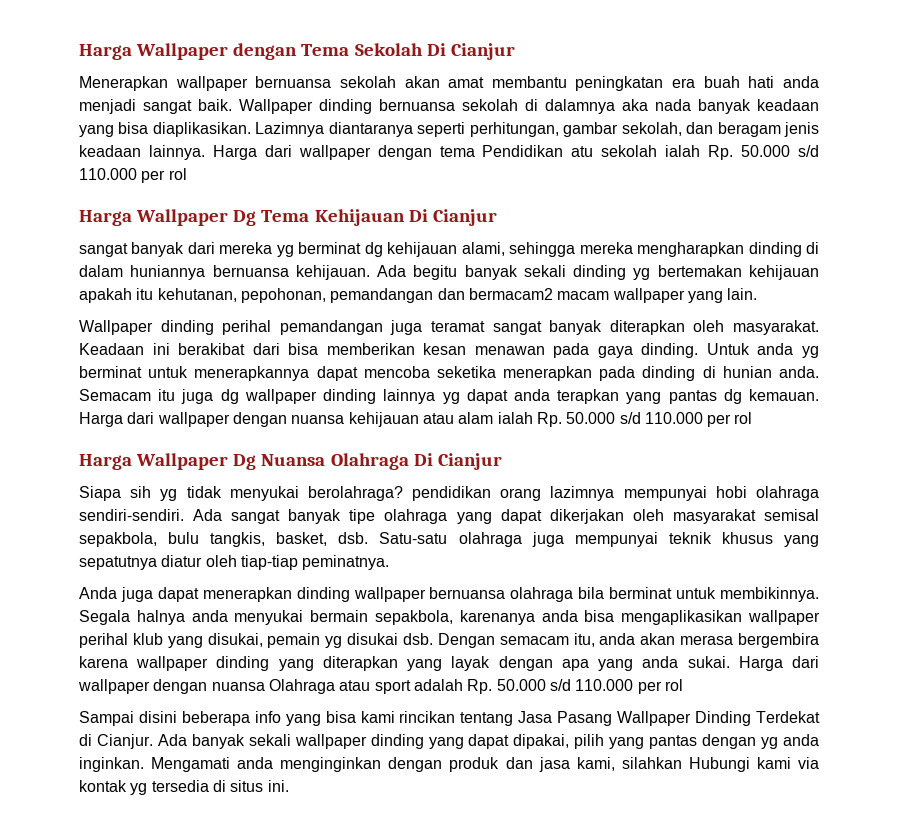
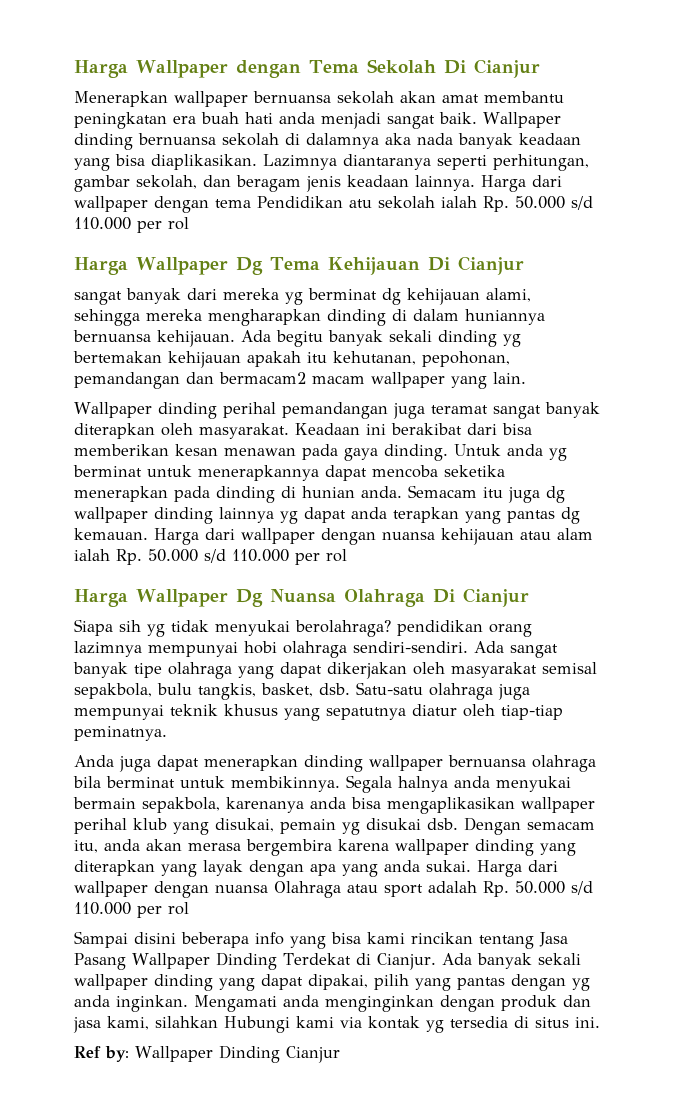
(289, 786) none -> [74,1045,340,1063] // Ref by: Wallpaper Dinding Cianjur

